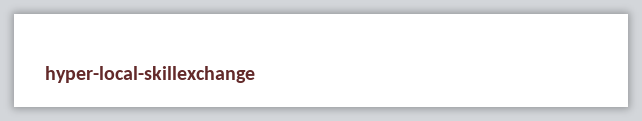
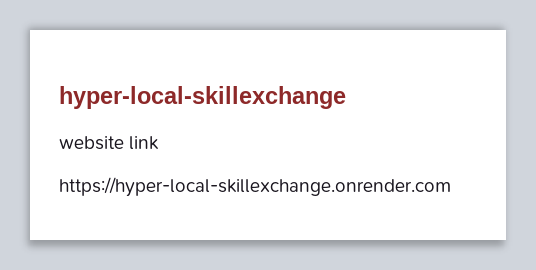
(255, 74) none -> [59,136,160,150] [59,177,451,197] // website link // https://hyper-local-skillexchange.onrender.com

